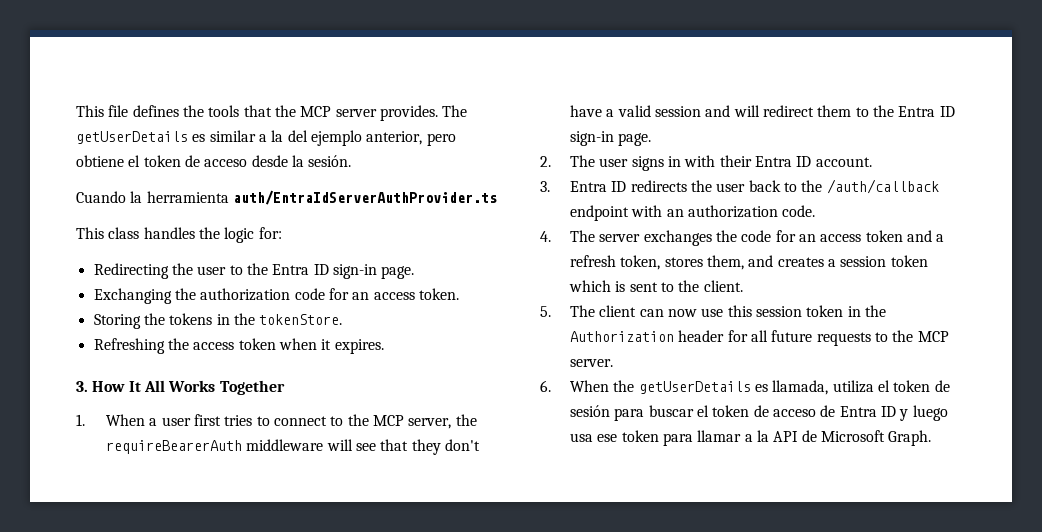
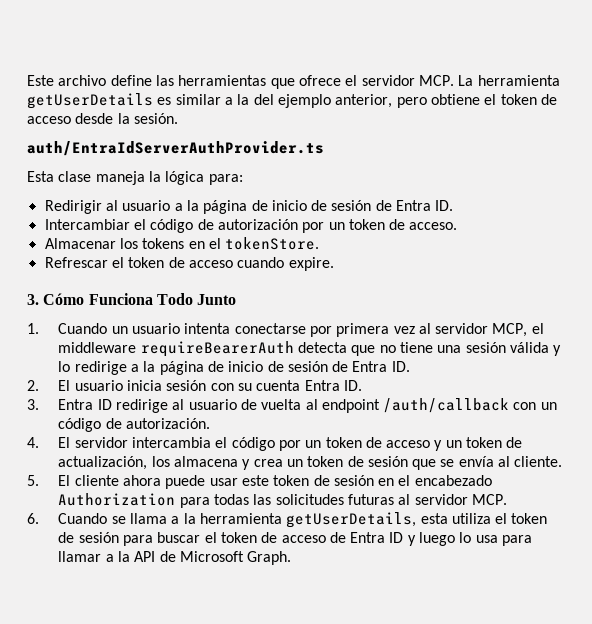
[76,105,468,121] This file defines the tools that the MCP server provides. The -> [27,75,560,89] Este archivo define las herramientas que ofrece el servidor MCP. La herramienta
[76,190,497,205] [76,227,282,243] [93,263,415,279] [93,288,459,304] [93,313,343,329] [93,338,384,354] [76,380,285,395] [76,414,477,429] [106,439,481,455] [570,105,955,117] [570,131,652,146] [540,155,872,171] [540,179,939,194] [570,205,816,221] [540,230,945,246] [570,255,928,270] [569,280,743,292] [540,305,886,317] [570,330,949,346] [570,359,614,367] [540,380,829,395] Cuando la herramienta auth/EntraIdServerAuthProvider.ts // This class handles the logic for: // Redirecting the user to the Entra ID sign-in page. // Exchanging the authorization code for an access token. // Storing the tokens in the tokenStore. // Refreshing the access token when it expires. // 3. How It All Works Together // 1. When a user first tries to connect to the MCP server, the requireBearerAuth middleware will see that they don't have a valid session and will redirect them to the Entra ID sign-in page. // 2. The user signs in with their Entra ID account. // 3. Entra ID redirects the user back to the /auth/callback endpoint with an authorization code. // 4. The server exchanges the code for an access token and a refresh token, stores them, and creates a session token which is sent to the client. // 5. The client can now use this session token in the Authorization header for all future requests to the MCP server. // 6. When the getUserDetails es llamada, -> [27,141,324,156] [27,171,243,185] [44,200,454,214] [44,219,458,233] [44,237,320,250] [44,257,334,271] [27,293,237,305] [27,323,544,337] [58,341,562,357] [58,361,410,375] [27,380,362,391] [27,398,557,413] [58,418,210,432] [27,437,523,451] [58,456,563,470] [27,475,492,489] [58,493,507,508] [27,512,448,528] auth/EntraIdServerAuthProvider.ts // Esta clase maneja la lógica para: // Redirigir al usuario a la página de inicio de sesión de Entra ID. // Intercambiar el código de autorización por un token de acceso. // Almacenar los tokens en el tokenStore. // Refrescar el token de acceso cuando expire. // 3. Cómo Funciona Todo Junto // 1. Cuando un usuario intenta conectarse por primera vez al servidor MCP, el middleware requireBearerAuth detecta que no tiene una sesión válida y lo redirige a la página de inicio de sesión de Entra ID. // 2. El usuario inicia sesión con su cuenta Entra ID. // 3. Entra ID redirige al usuario de vuelta al endpoint /auth/callback con un código de autorización. // 4. El servidor intercambia el código por un token de acceso y un token de actualización, los almacena y crea un token de sesión que se envía al cliente. // 5. El cliente ahora puede usar este token de sesión en el encabezado Authorization para todas las solicitudes futuras al servidor MCP. // 6. Cuando se llama a la herramienta getUserDetails, esta
[570,430,659,442] usa ese token -> [459,532,498,543] lo usa

